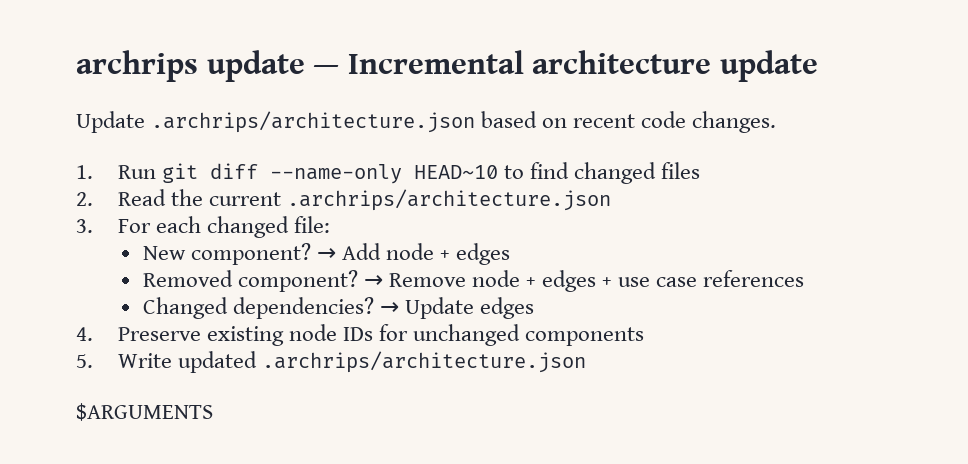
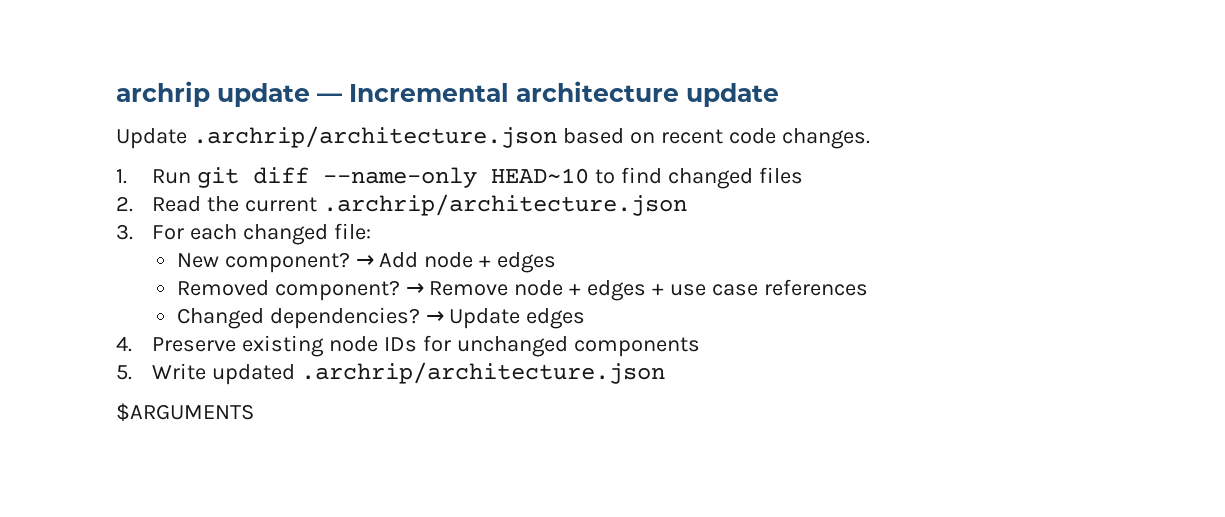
[76,50,198,82] archrips -> [116,81,210,107] archrip
[151,111,476,133] .archrips/architecture.json -> [192,126,557,148] .archrip/architecture.json
[287,189,612,211] .archrips/architecture.json -> [323,194,688,216] .archrip/architecture.json
[261,351,586,373] .archrips/architecture.json -> [301,362,666,384] .archrip/architecture.json

